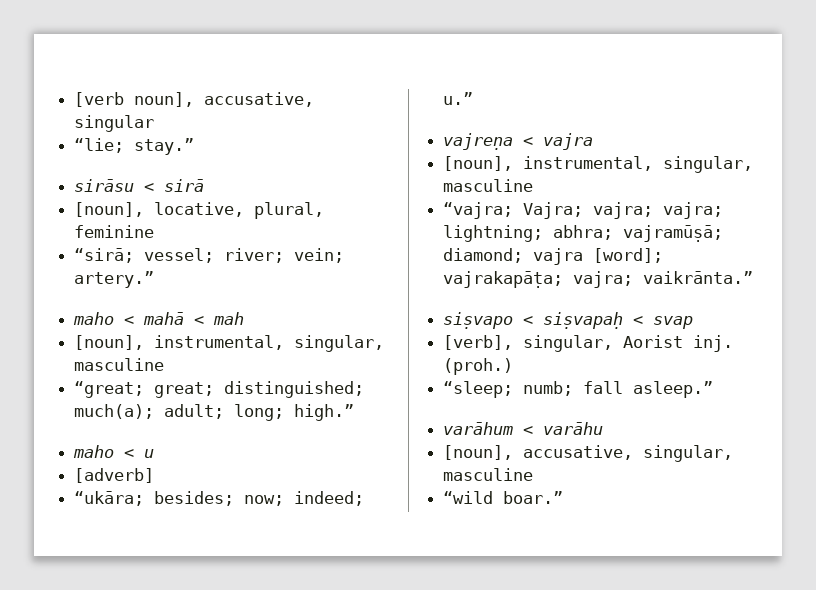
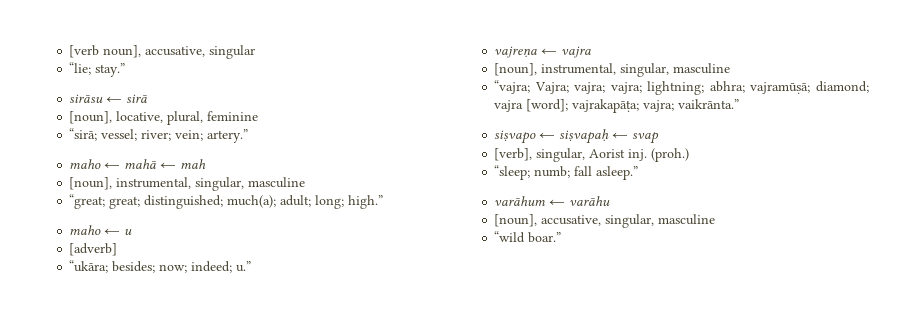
[144,183,155,192] < -> [106,96,123,103] ←
[124,312,205,325] < mahā < -> [104,159,177,169] ← mahā ←
[124,449,135,458] < -> [104,228,121,235] ←
[523,137,534,146] < -> [541,48,558,55] ←
[523,312,644,329] < siṣvapaḥ < -> [539,129,629,144] ← siṣvapaḥ ←
[523,426,534,435] < -> [549,199,566,206] ←

